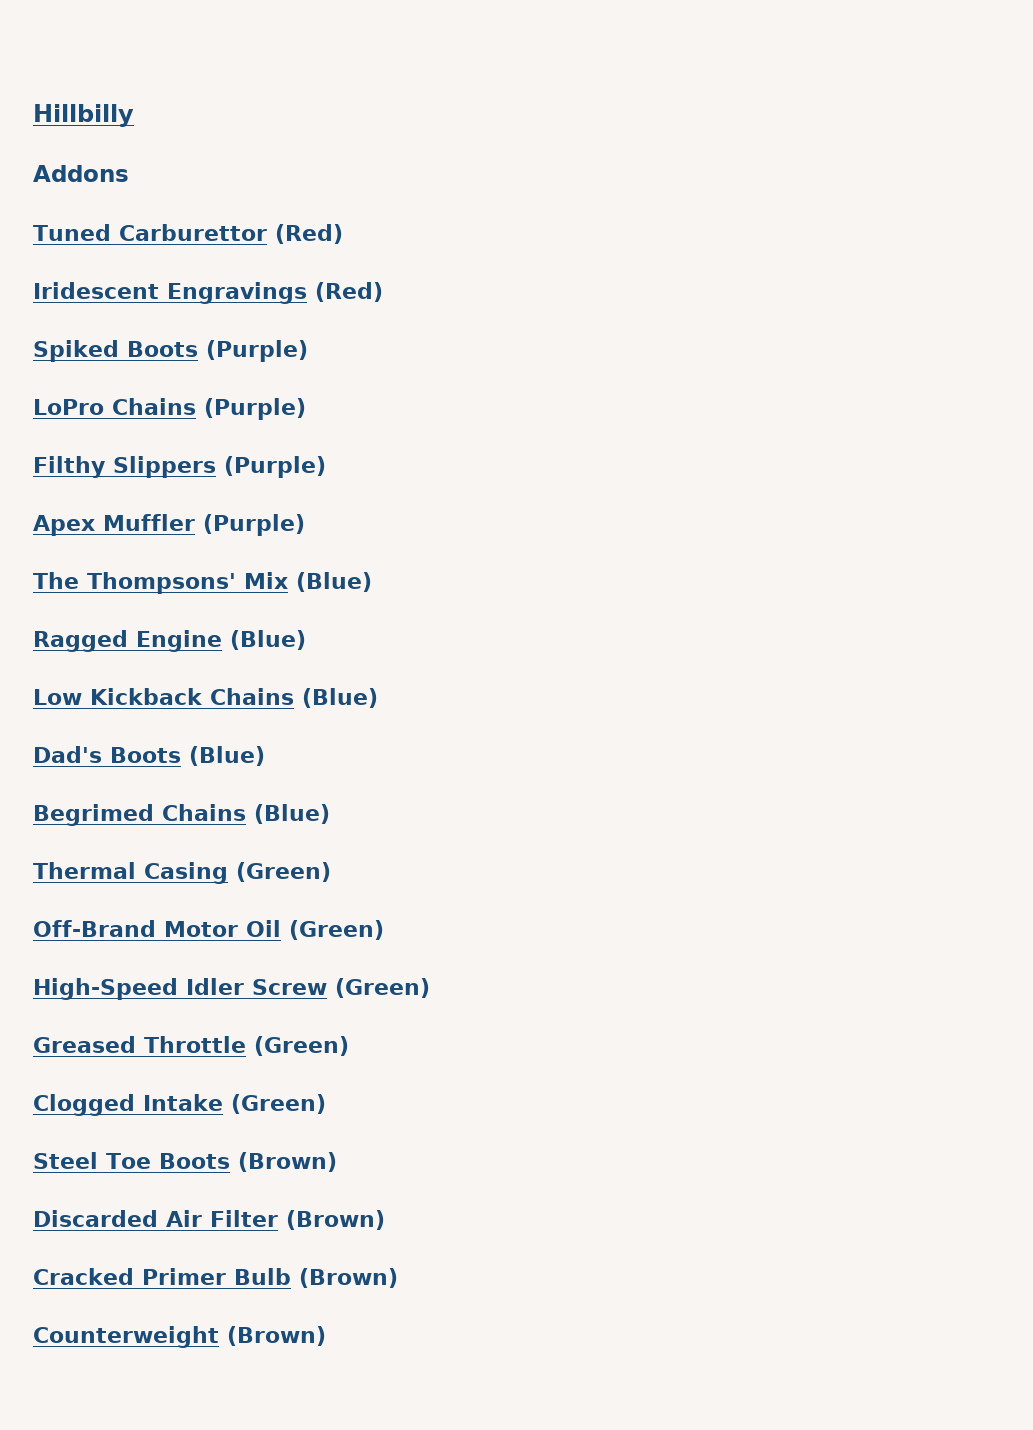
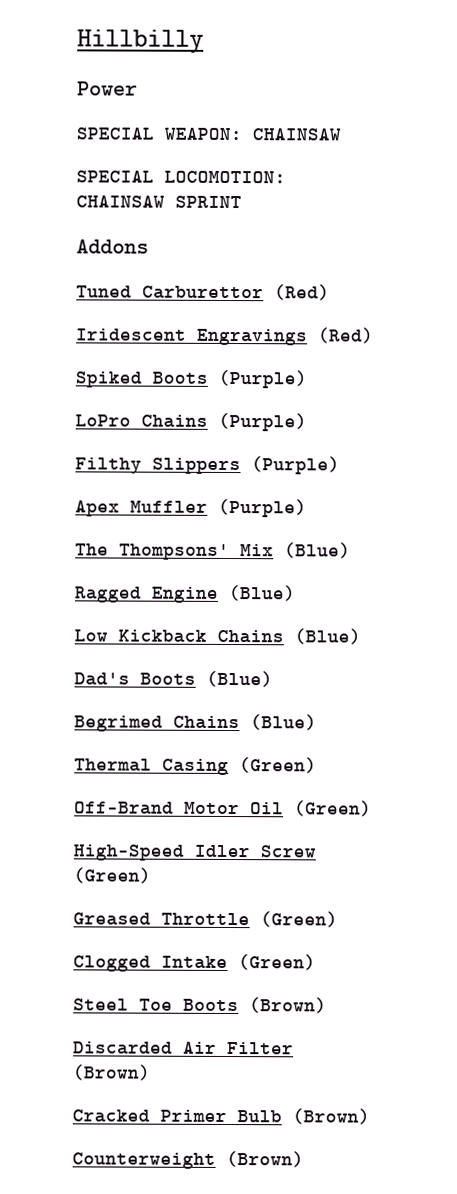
(134, 115) none -> [77,81,138,96] [76,127,341,141] [76,170,286,184] [76,195,242,209] // Power // SPECIAL WEAPON: CHAINSAW // SPECIAL LOCOMOTION: CHAINSAW SPRINT

